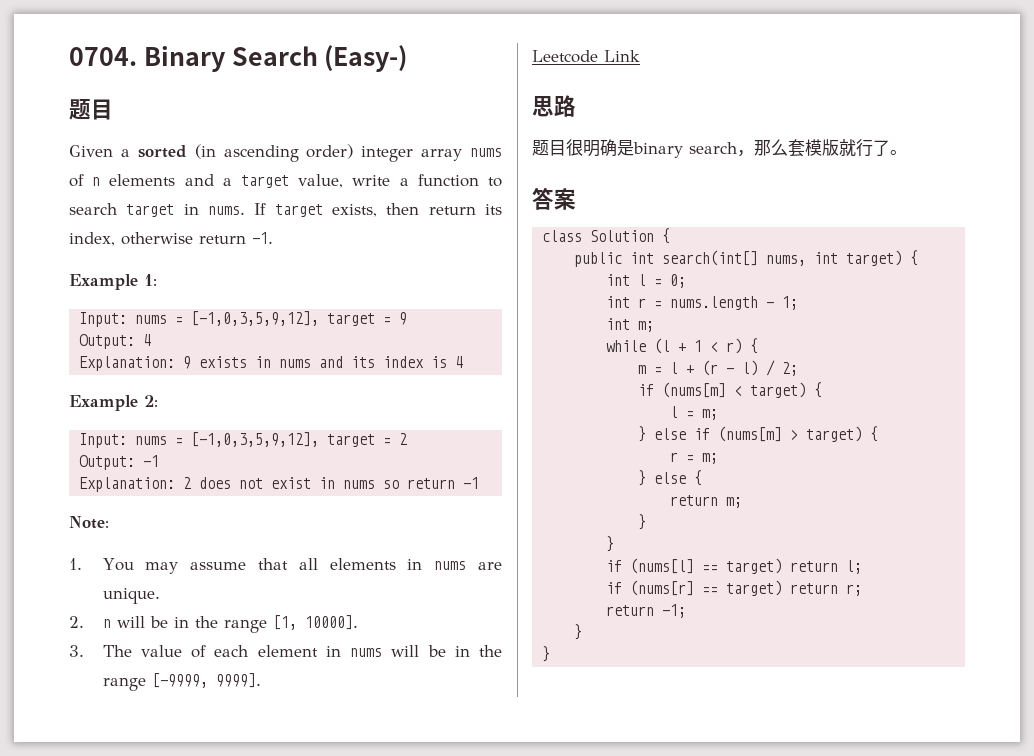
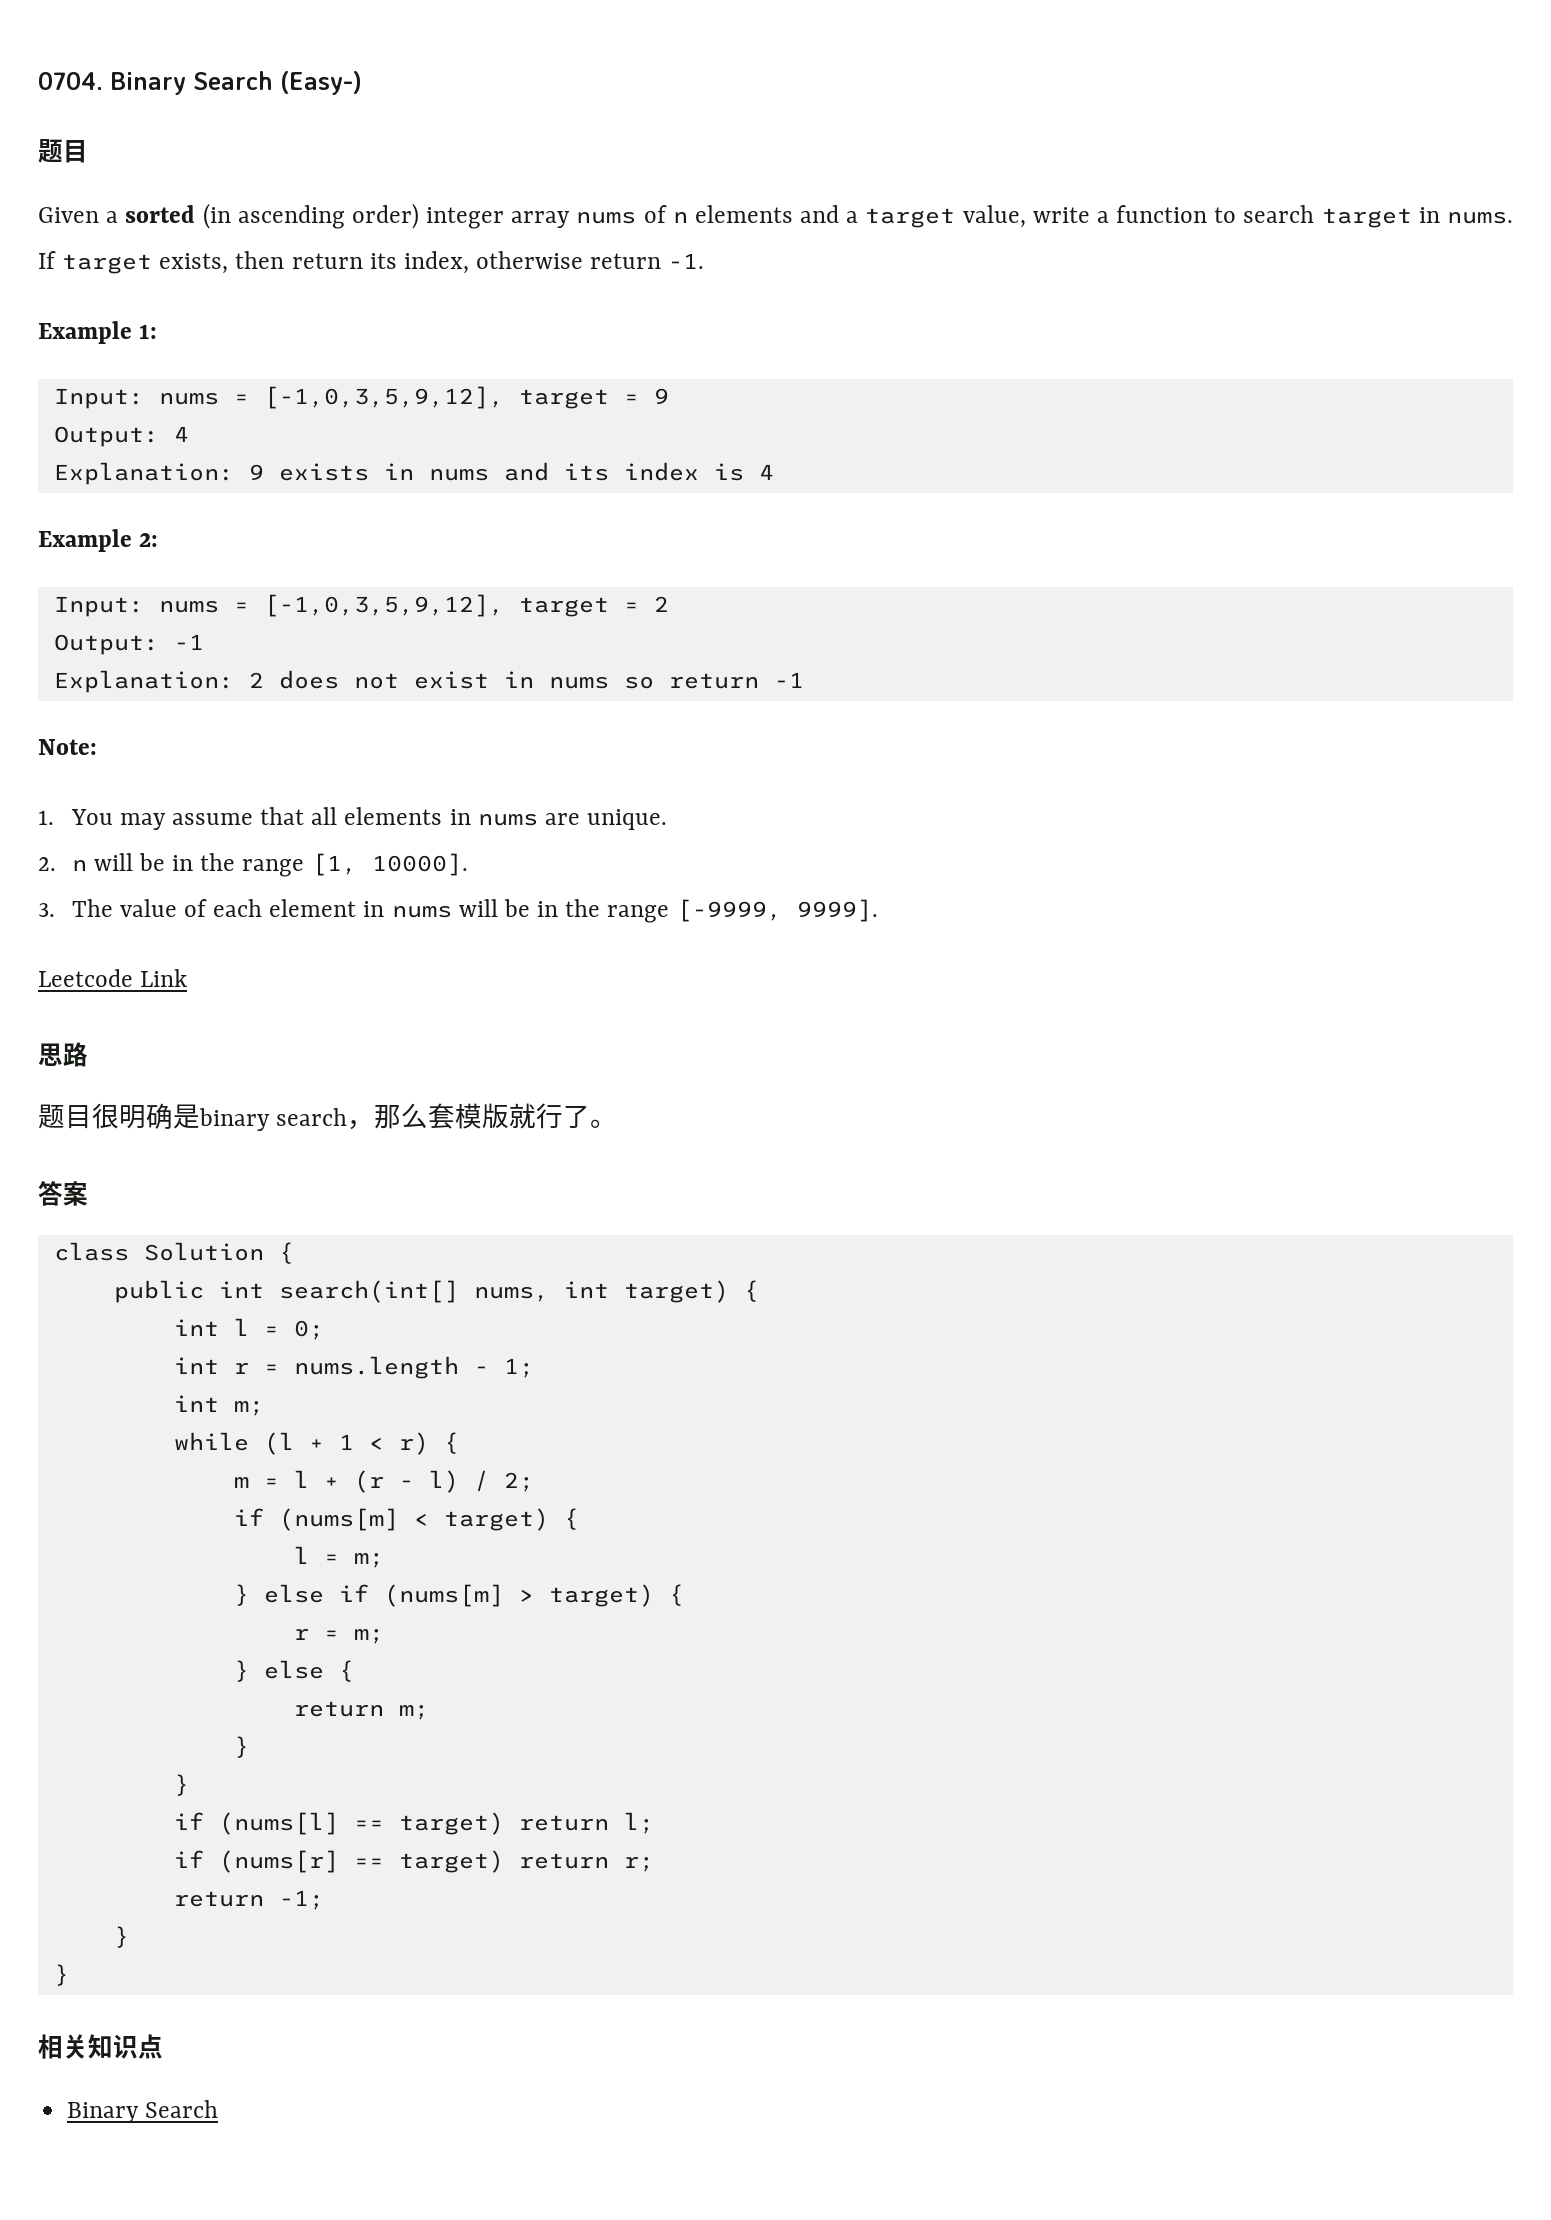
(551, 654) none -> [38,2034,163,2059] [67,2100,219,2123] // 相关知识点 // Binary Search

